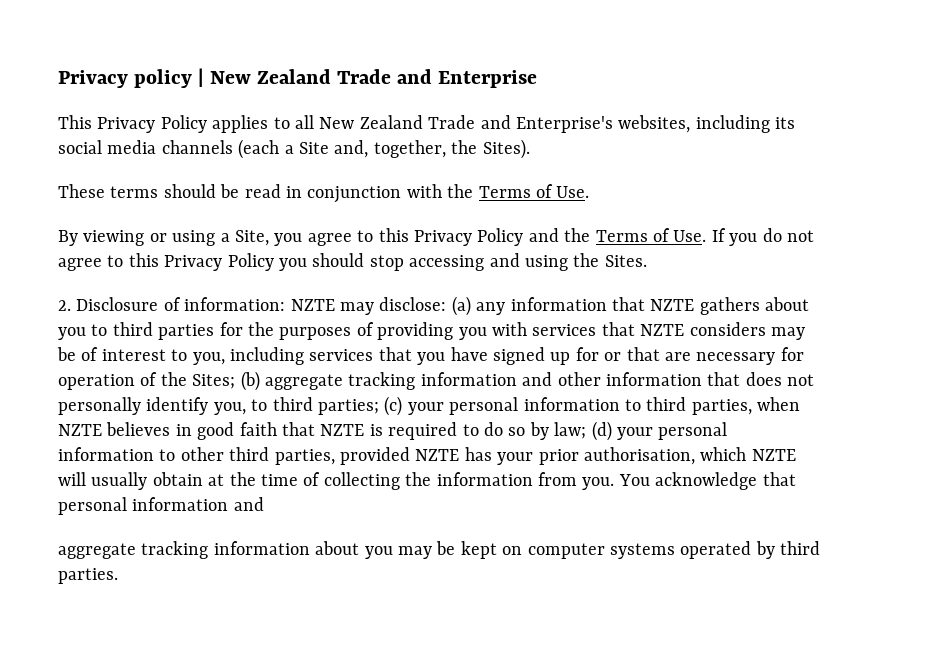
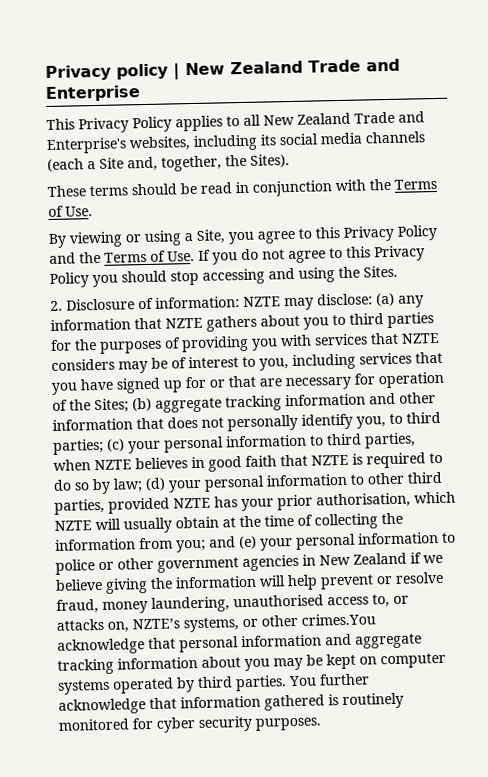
[582,474,650,490] you. You -> [176,532,456,553] [55,552,443,575] [55,571,444,594] [56,594,409,614] [56,613,376,633] you; and (e) your personal information to police or other government agencies in New Zealand if we believe giving the information will help prevent or resolve fraud, money laundering, unauthorised access to, or attacks on, NZTE’s systems, or other crimes.You
(264, 504) // -> (352, 639) none
(118, 576) none -> [288,673,370,687] [58,692,404,715] [58,715,322,733] You further acknowledge that information gathered is routinely monitored for cyber security purposes.

